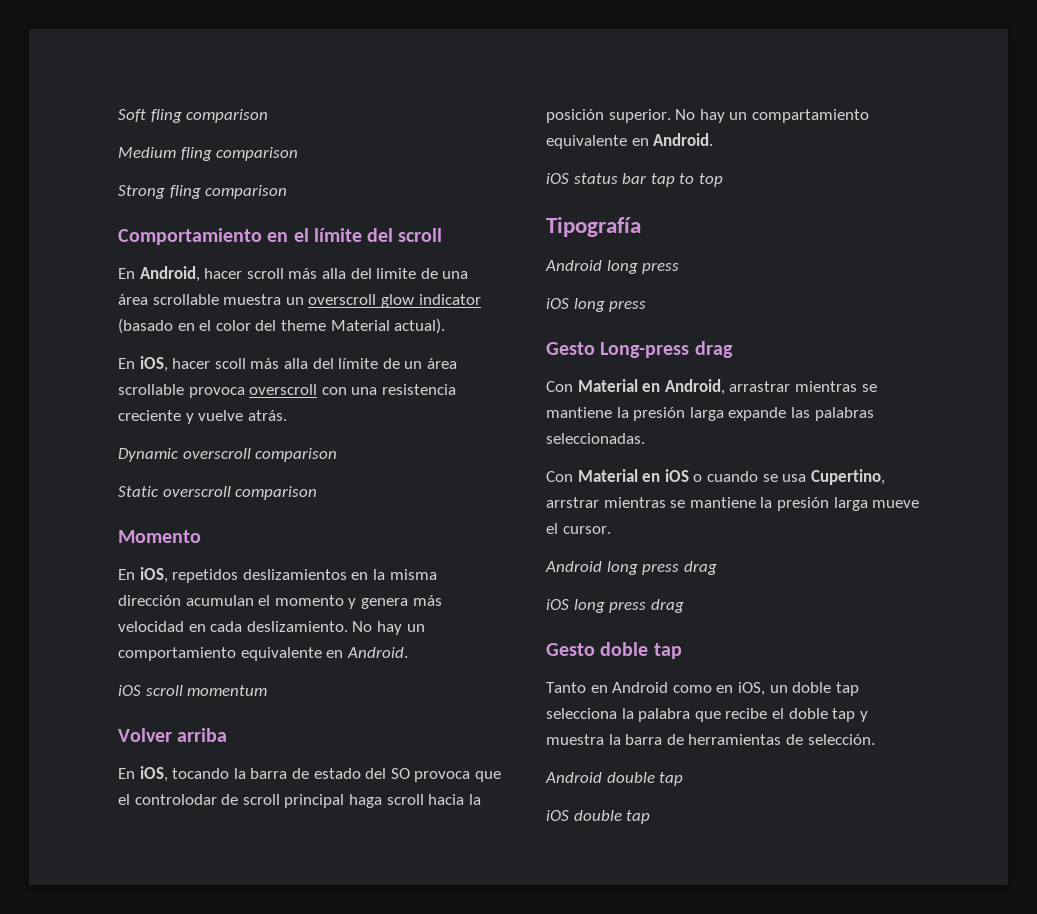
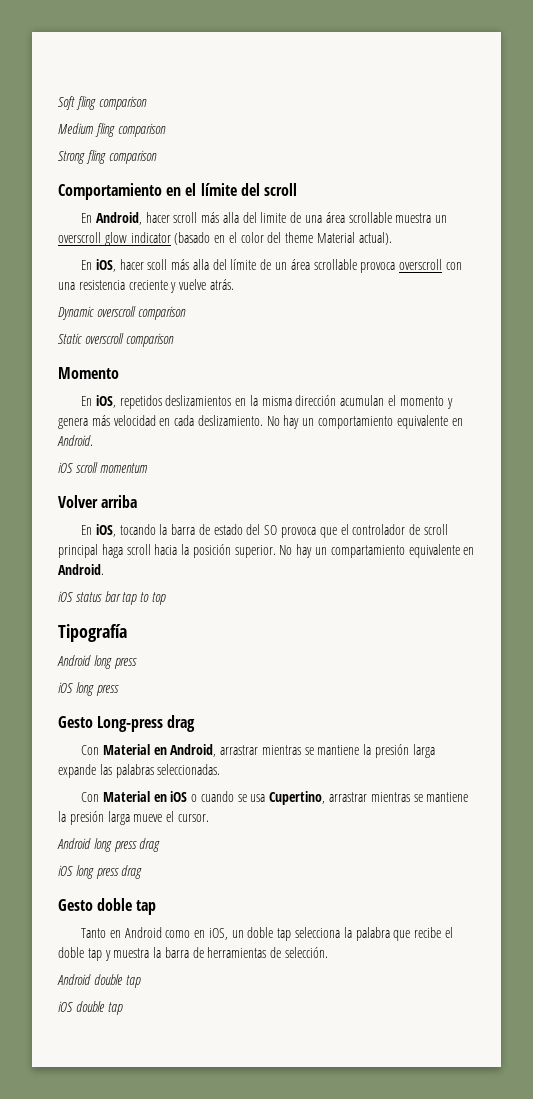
[134,794,217,805] controlodar -> [352,524,406,535] controlador
[546,497,599,508] arrstrar -> [328,792,367,802] arrastrar

